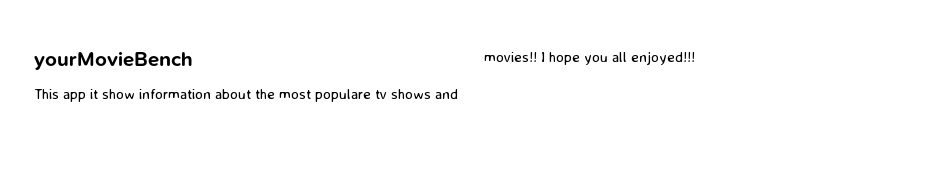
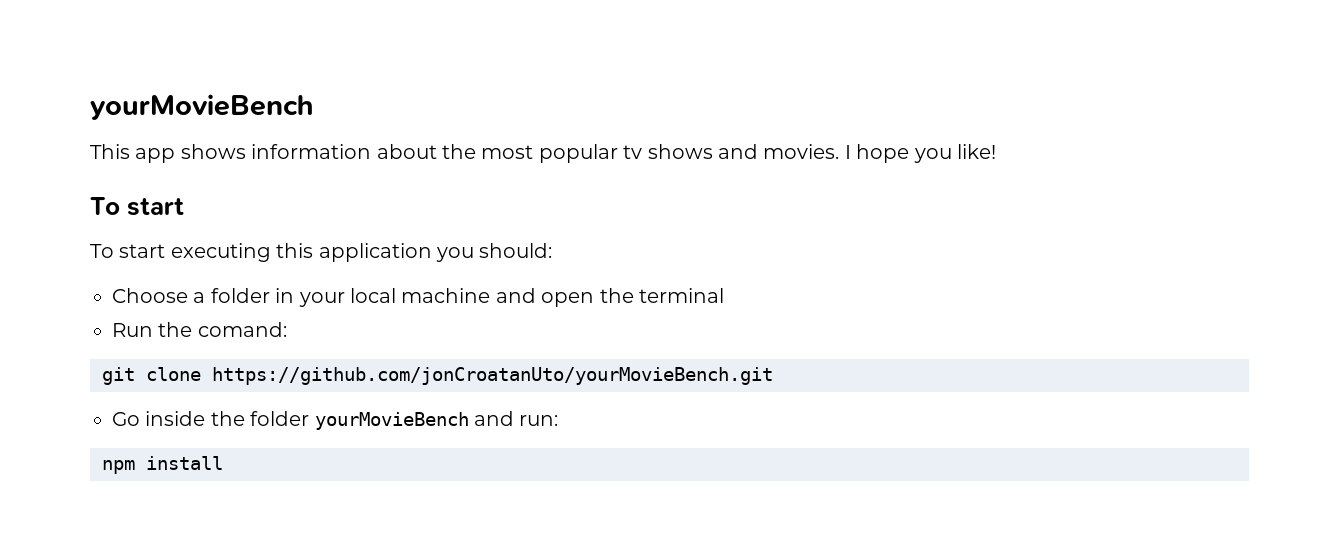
[90,89,135,99] it show -> [180,144,246,159] shows
[315,89,371,102] populare -> [538,144,618,163] popular
[484,52,537,62] movies!! -> [763,144,840,159] movies.
[612,51,695,65] all enjoyed!!! -> [956,144,996,159] [90,197,185,216] [90,243,553,262] [112,288,724,307] [112,322,287,337] [102,367,773,385] [112,411,559,430] [102,456,223,474] like! // To start // To start executing this application you should: // Choose a folder in your local machine and open the terminal // Run the comand: // git clone https://github.com/jonCroatanUto/yourMovieBench.git // Go inside the folder yourMovieBench and run: // npm install

